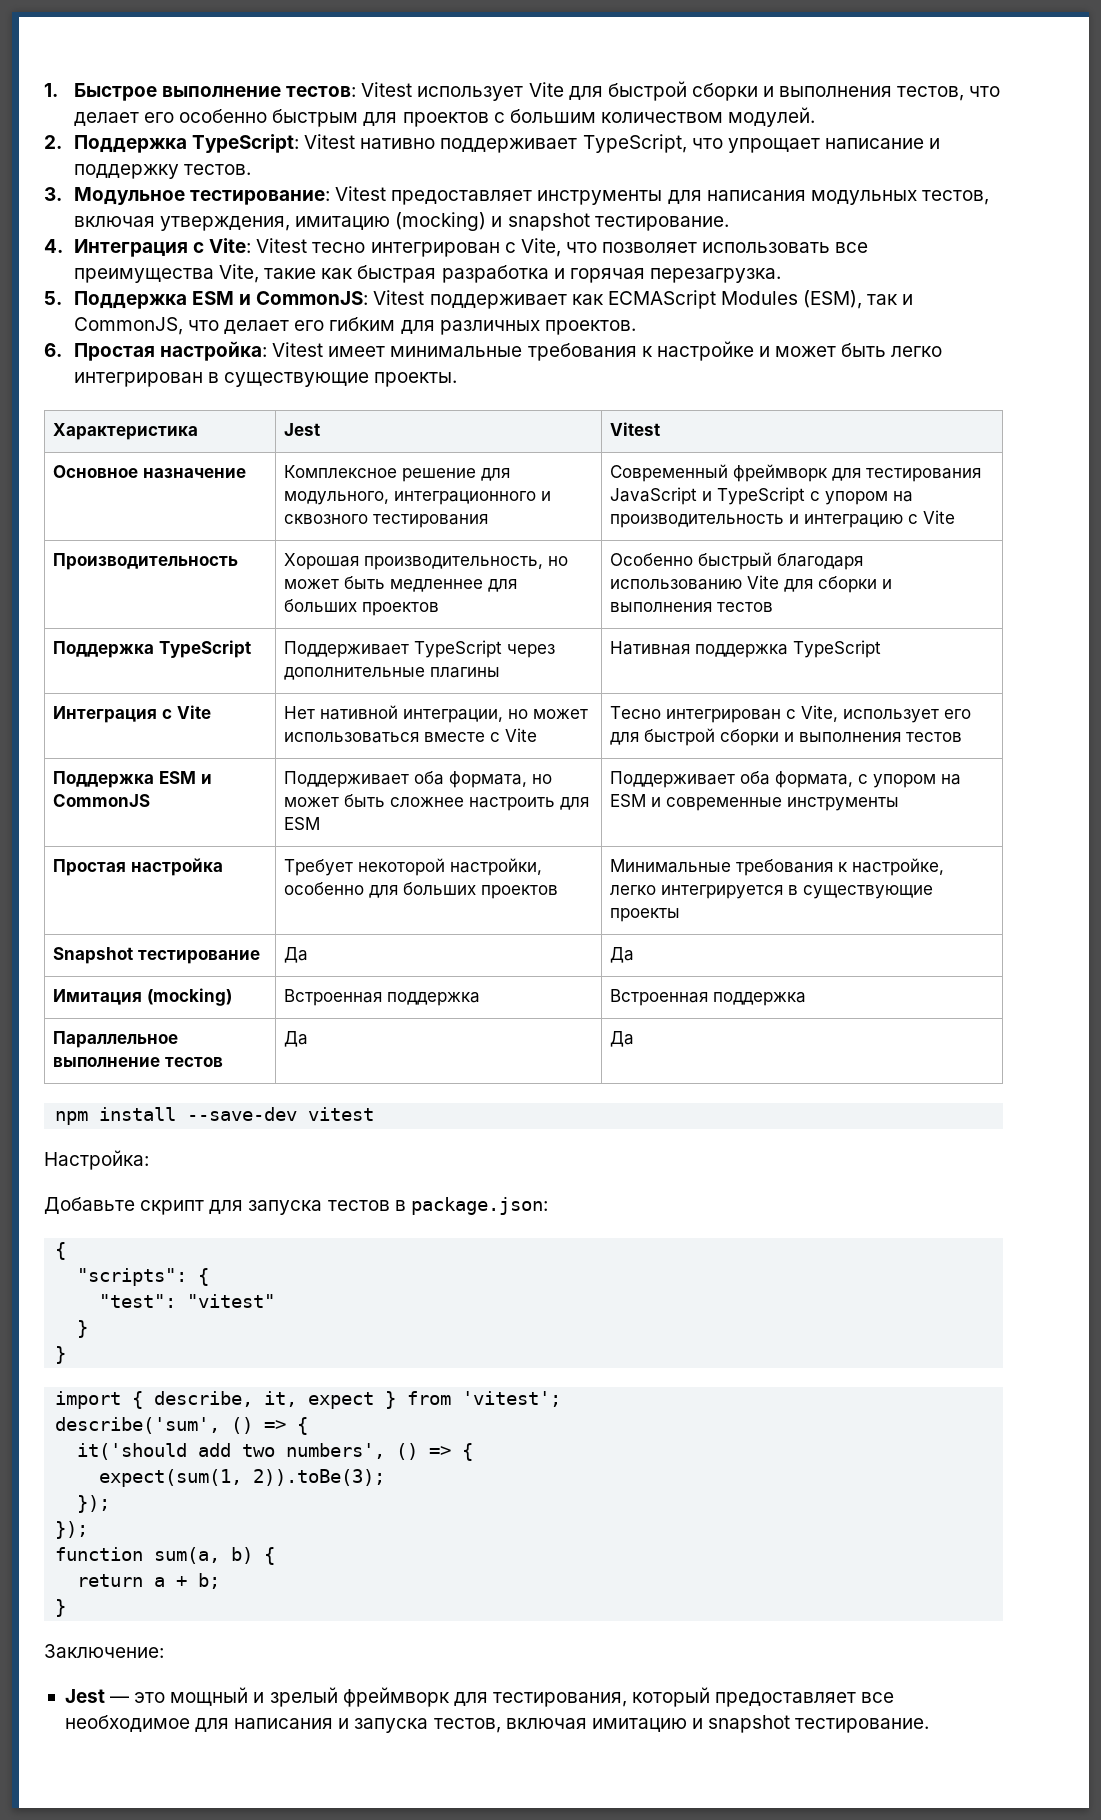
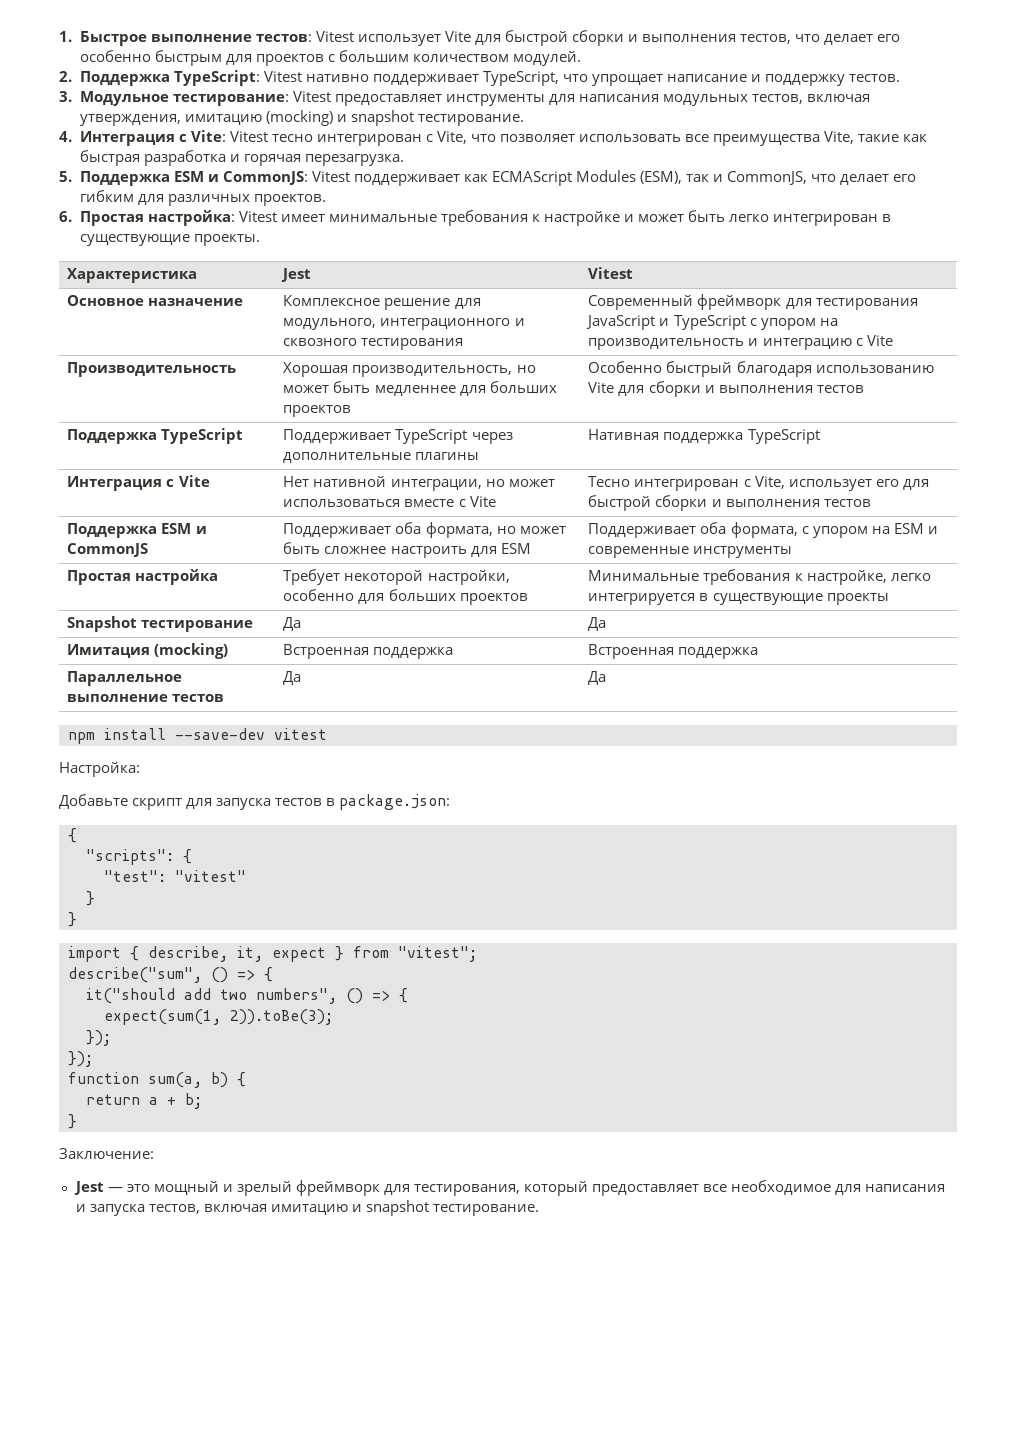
[462,1391,562,1407] [55,1417,309,1435] [77,1443,188,1460] 'vitest'; // describe('sum', () => { // it('should -> [398,946,477,962] [68,967,273,983] [86,988,175,1004] "vitest"; // describe("sum", () => { // it("should
[286,1443,386,1459] numbers', -> [256,988,337,1004] numbers",

